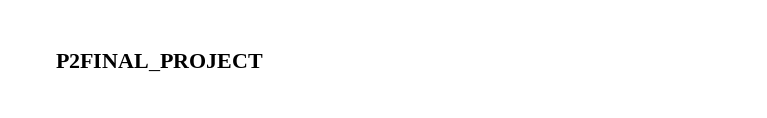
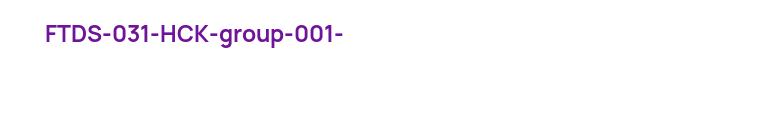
[56,54,263,72] P2FINAL_PROJECT -> [45,25,344,48] FTDS-031-HCK-group-001-

